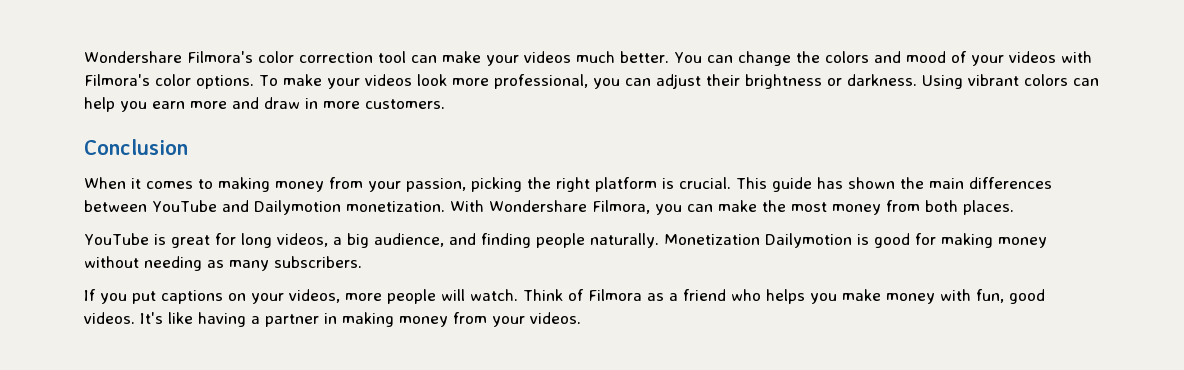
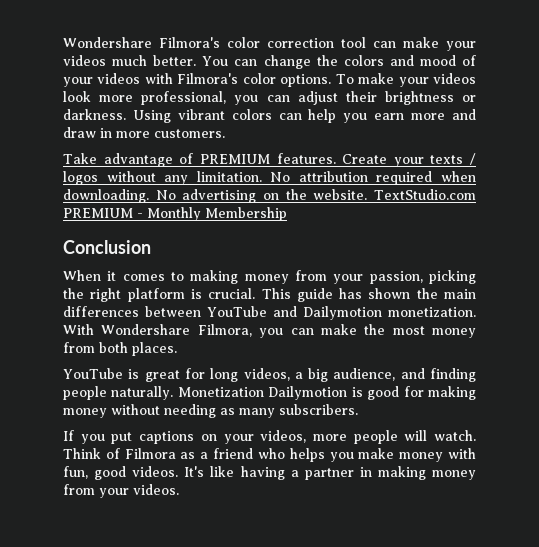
(445, 104) none -> [63,153,476,167] [63,171,476,185] [63,189,477,203] [63,207,287,221] // Take advantage of PREMIUM features. Create your texts / logos without any limitation. No attribution required when downloading. No advertising on the website. TextStudio.com PREMIUM - Monthly Membership

